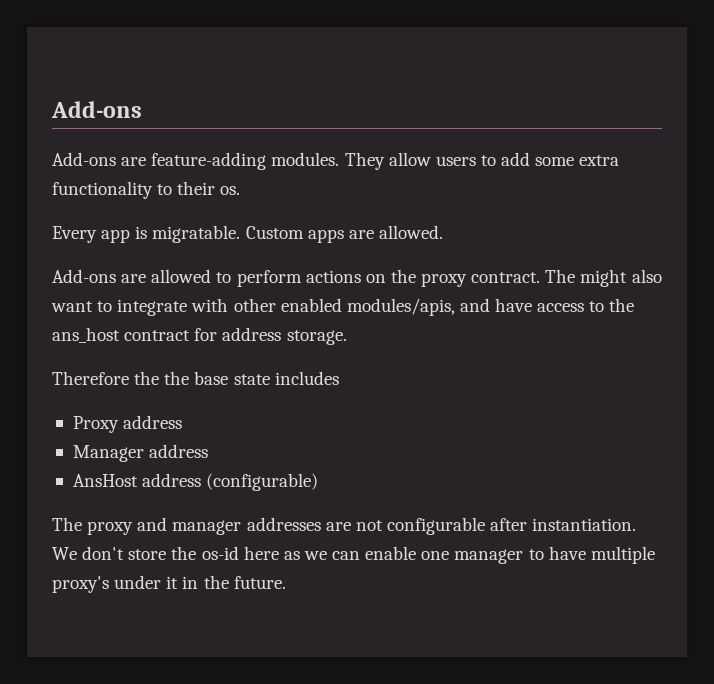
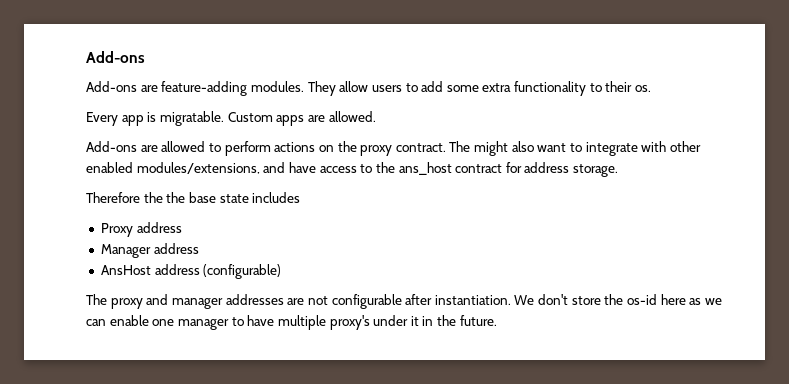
[346,298,455,316] modules/apis, -> [136,162,260,174] modules/extensions,

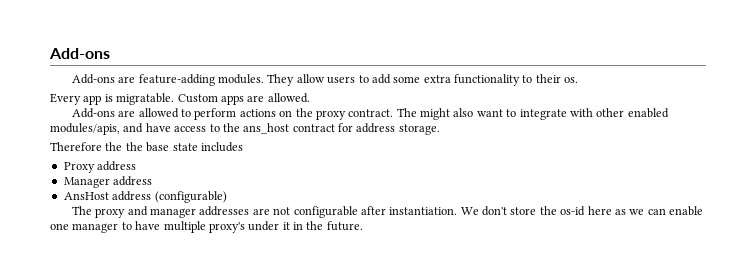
[136,162,260,174] modules/extensions, -> [50,123,120,135] modules/apis,

